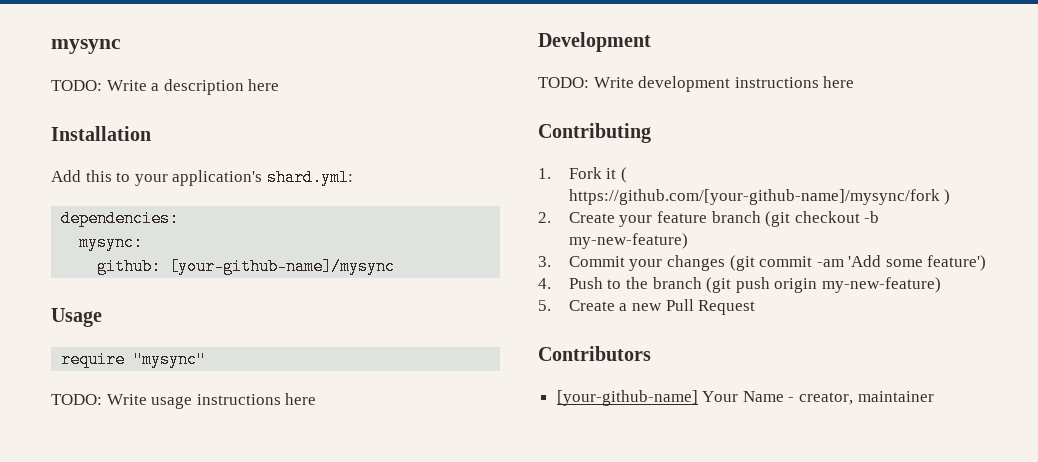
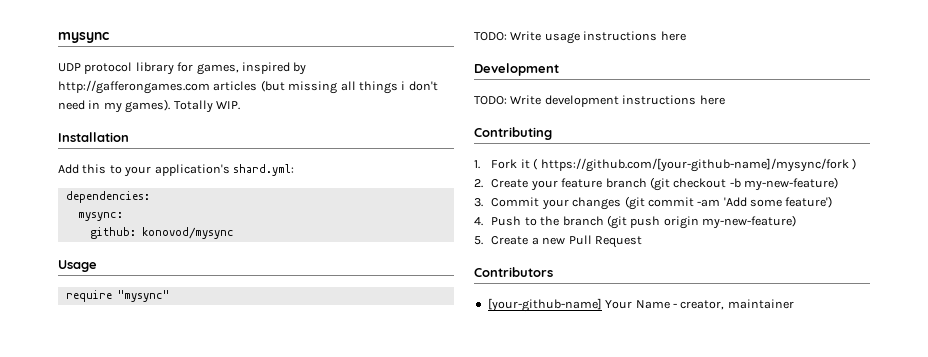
[51,79,280,95] TODO: Write a description here -> [58,62,307,75] [58,80,438,94] [58,99,240,113] UDP protocol library for games, inspired by http://gafferongames.com articles (but missing all things i don't need in my games). Totally WIP.
[169,258,396,275] [your-github-name]/mysync -> [141,227,234,239] konovod/mysync

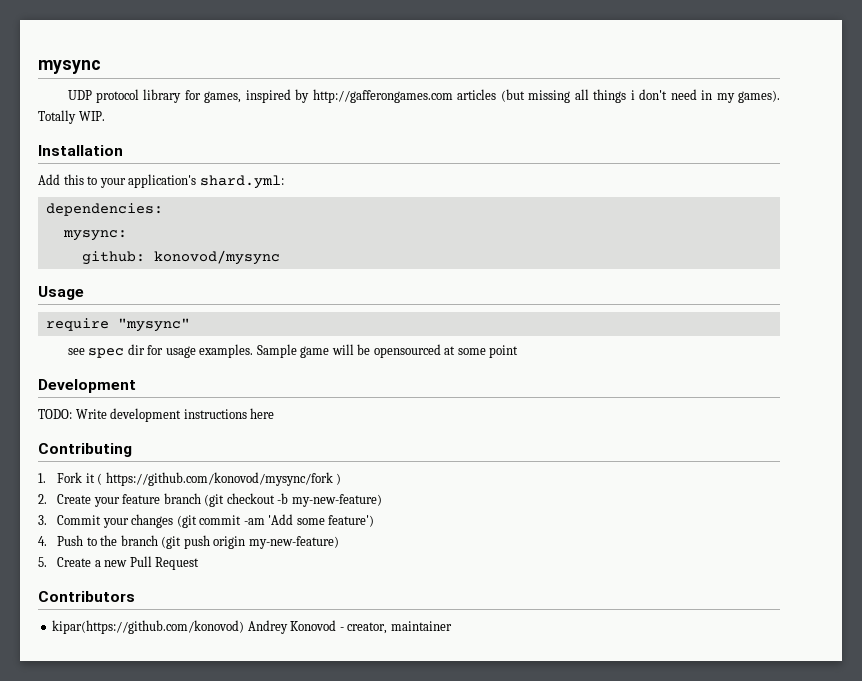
[474,31,686,44] TODO: Write usage instructions here -> [67,344,519,358] see spec dir for usage examples. Sample game will be opensourced at some point
[540,158,849,172] https://github.com/[your-github-name]/mysync/fork -> [105,472,333,486] https://github.com/konovod/mysync/fork
[487,298,670,312] [your-github-name] Your Name -> [52,620,337,634] kipar(https://github.com/konovod) Andrey Konovod

